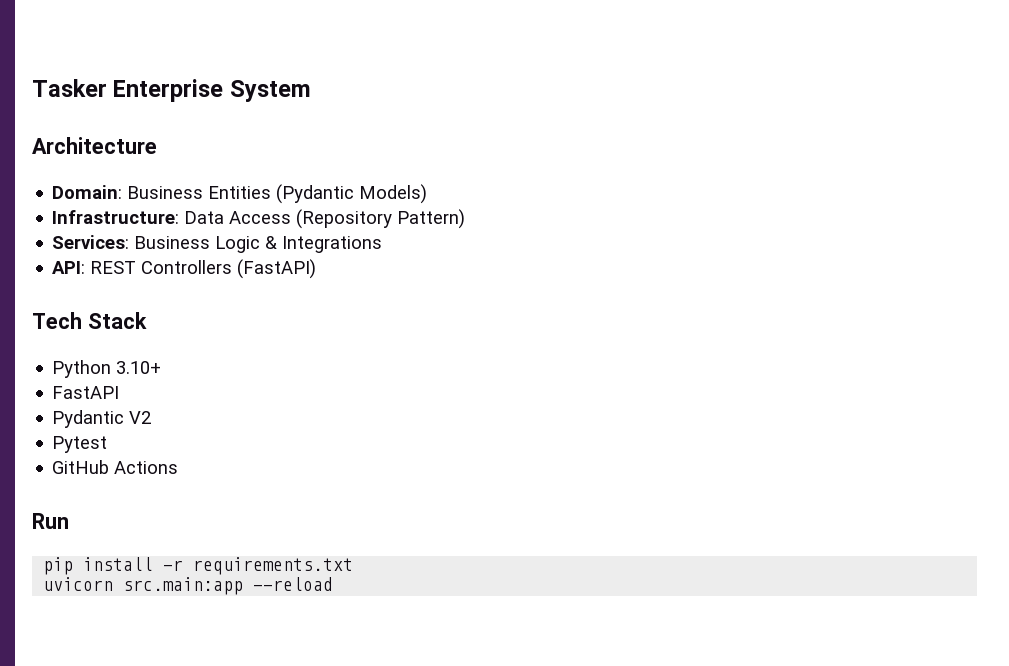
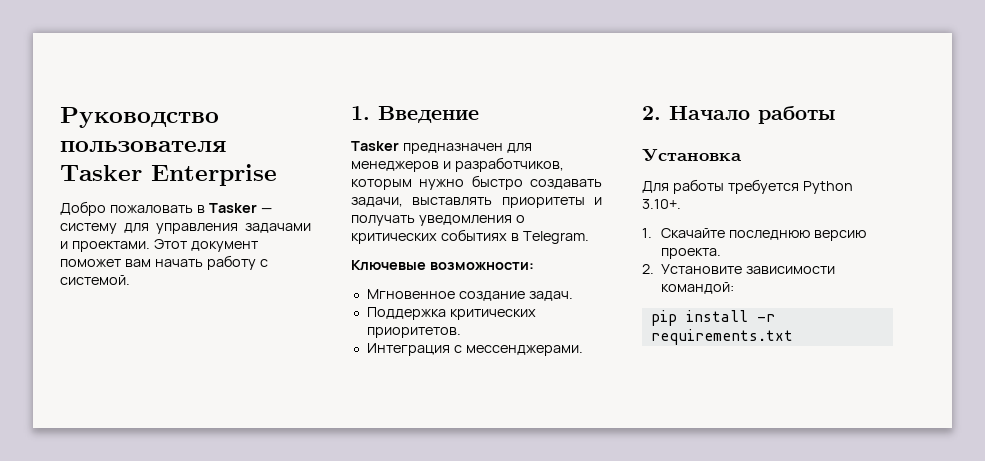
(32, 88) none -> [60,107,219,128] [60,141,227,152] Руководство пользователя
[229,80,311,102] [32,137,157,154] [52,184,428,204] [52,209,466,229] [52,235,383,253] [52,259,317,279] [32,312,147,329] [52,360,162,378] [52,386,120,399] [52,410,152,428] [52,436,108,453] [52,460,179,474] [32,513,69,529] System // Architecture // Domain: Business Entities (Pydantic Models) // Infrastructure: Data Access (Repository Pattern) // Services: Business Logic & Integrations // API: REST Controllers (FastAPI) // Tech Stack // Python 3.10+ // FastAPI // Pydantic V2 // Pytest // GitHub Actions // Run -> [60,201,272,216] [60,223,311,234] [60,239,258,252] [60,255,268,270] [60,275,130,285] [351,106,479,123] [351,141,532,154] [351,157,564,172] [351,175,602,190] [351,197,602,208] [351,215,525,226] [351,229,589,244] [351,260,534,271] [366,289,573,301] [366,307,536,320] [366,327,461,338] [366,343,583,356] [642,105,835,124] [642,149,742,161] [642,179,853,194] [642,199,681,209] [642,228,866,241] [660,248,721,259] [642,264,836,274] [661,282,735,294] // Добро пожаловать в Tasker — систему для управления задачами и проектами. Этот документ поможет вам начать работу с системой. // 1. Введение // Tasker предназначен для менеджеров и разработчиков, которым нужно быстро создавать задачи, выставлять приоритеты и получать уведомления о критических событиях в Telegram. // Ключевые возможности: // Мгновенное создание задач. // Поддержка критических приоритетов. // Интеграция с мессенджерами. // 2. Начало работы // Установка // Для работы требуется Python 3.10+. // 1. Скачайте последнюю версию проекта. // 2. Установите зависимости командой:
[43,577,334,595] // uvicorn src.main:app --reload -> (793, 337) none

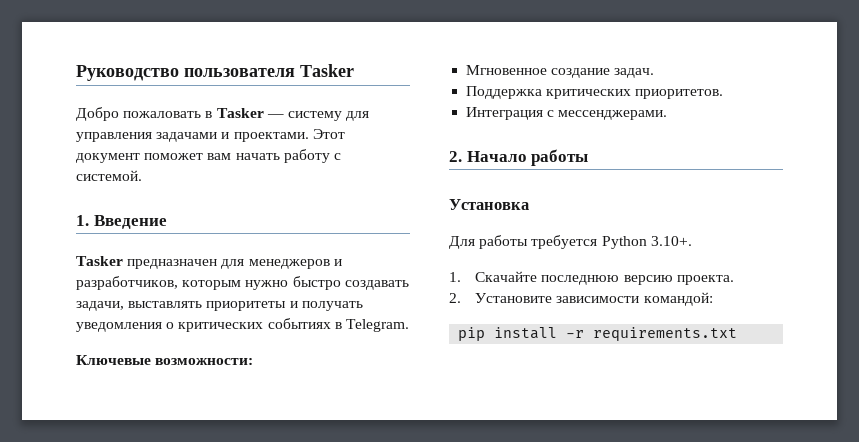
[151,164,277,186] Enterprise -> (354, 70) none

